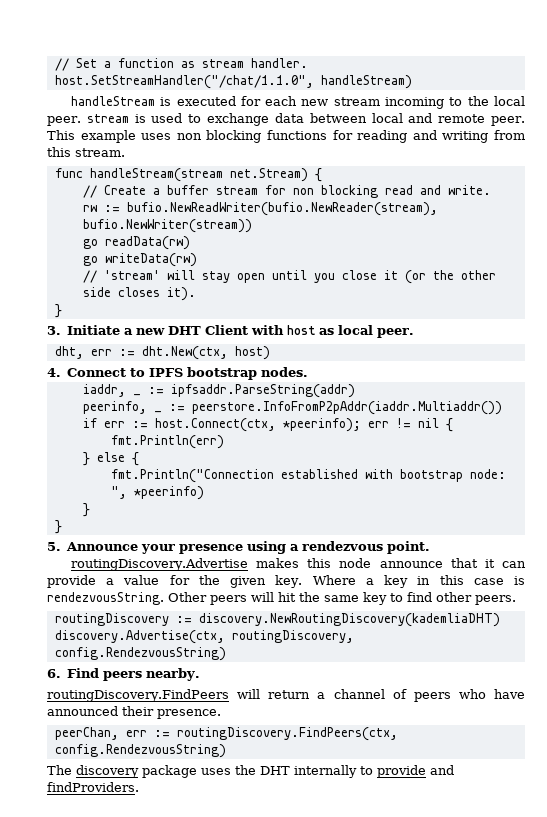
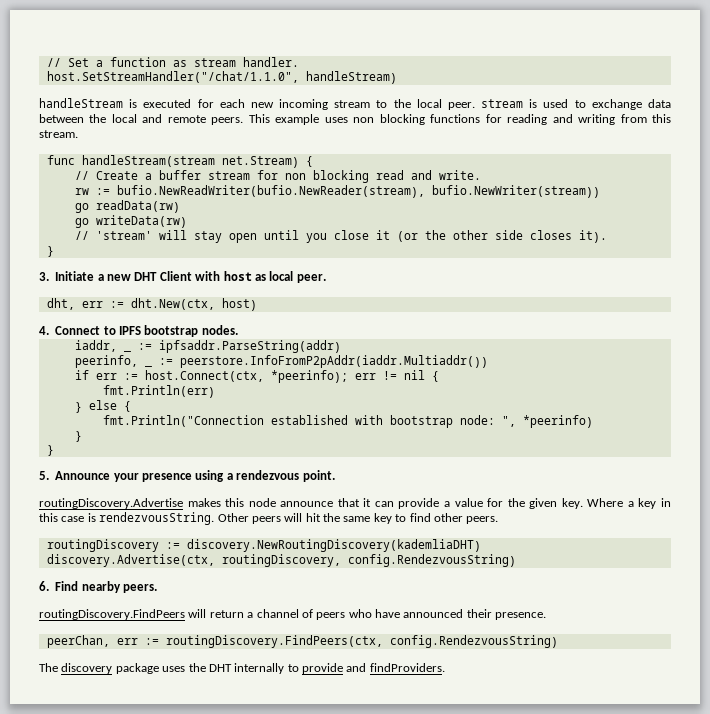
[333,97,445,109] stream incoming -> [279,99,371,110] incoming stream
(367, 118) none -> [89,114,107,123] the
[491,116,526,126] peer. -> [211,117,244,125] peers.
[103,668,201,681] peers nearby. -> [81,581,157,593] nearby peers.

